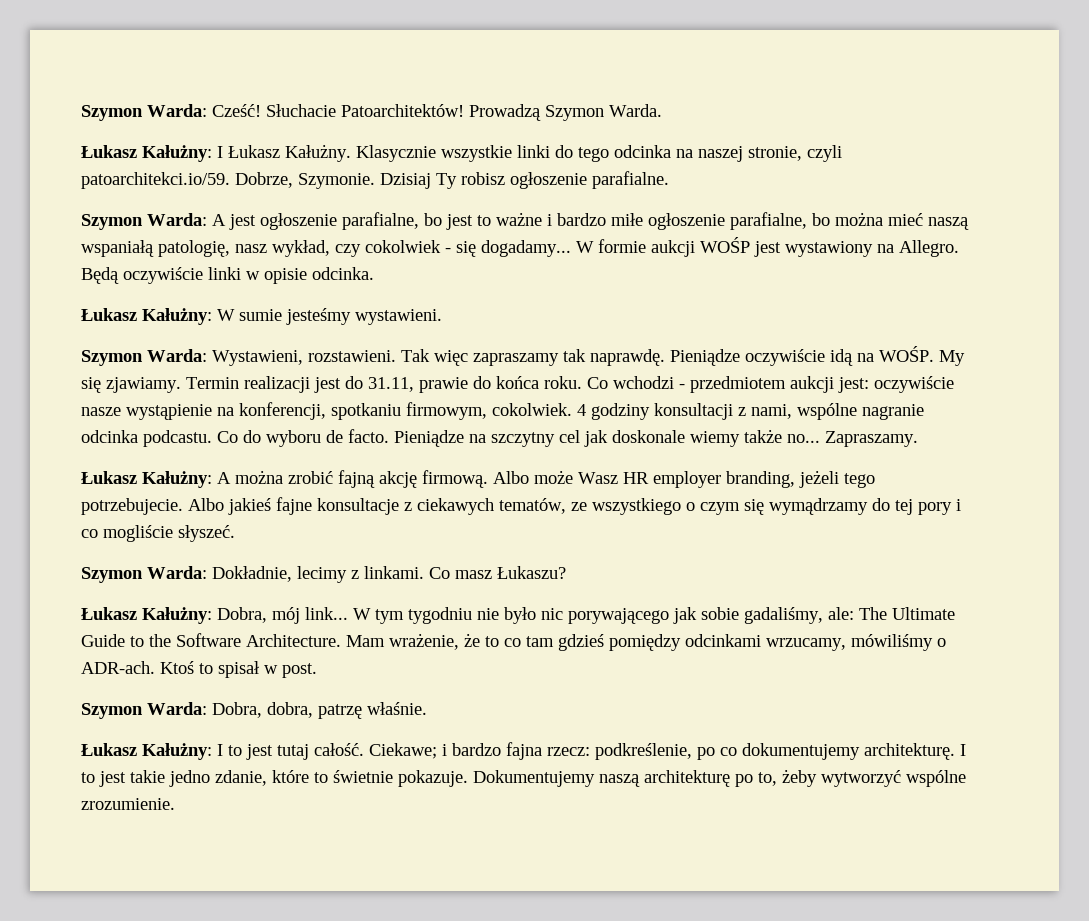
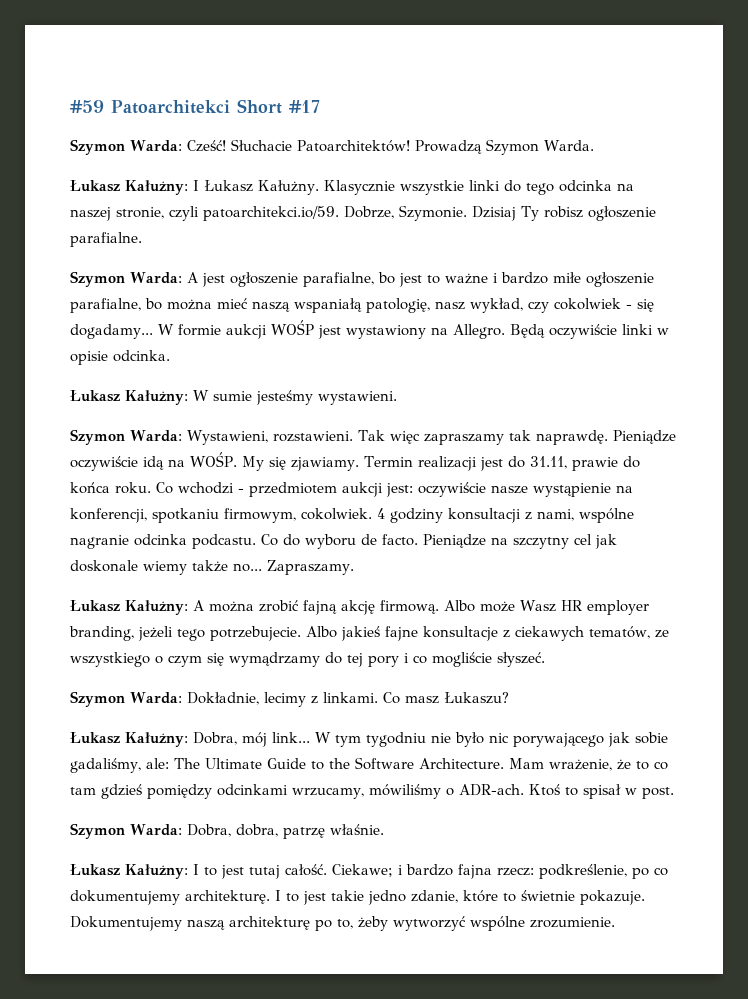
(81, 113) none -> [70,99,320,114] #59 Patoarchitekci Short #17 //

